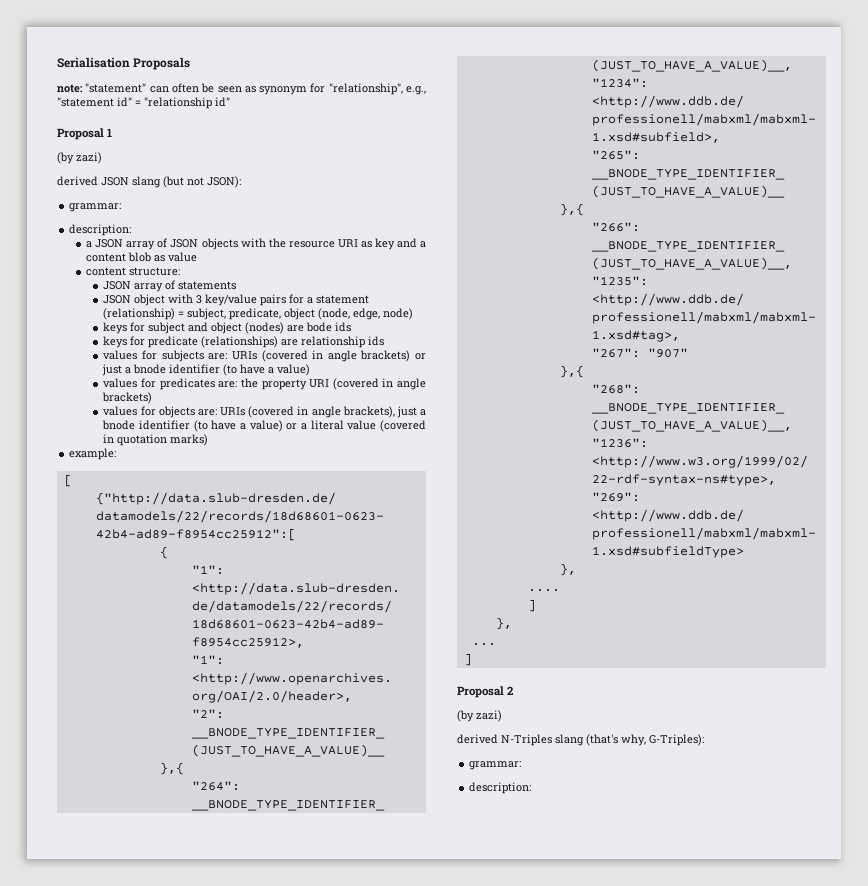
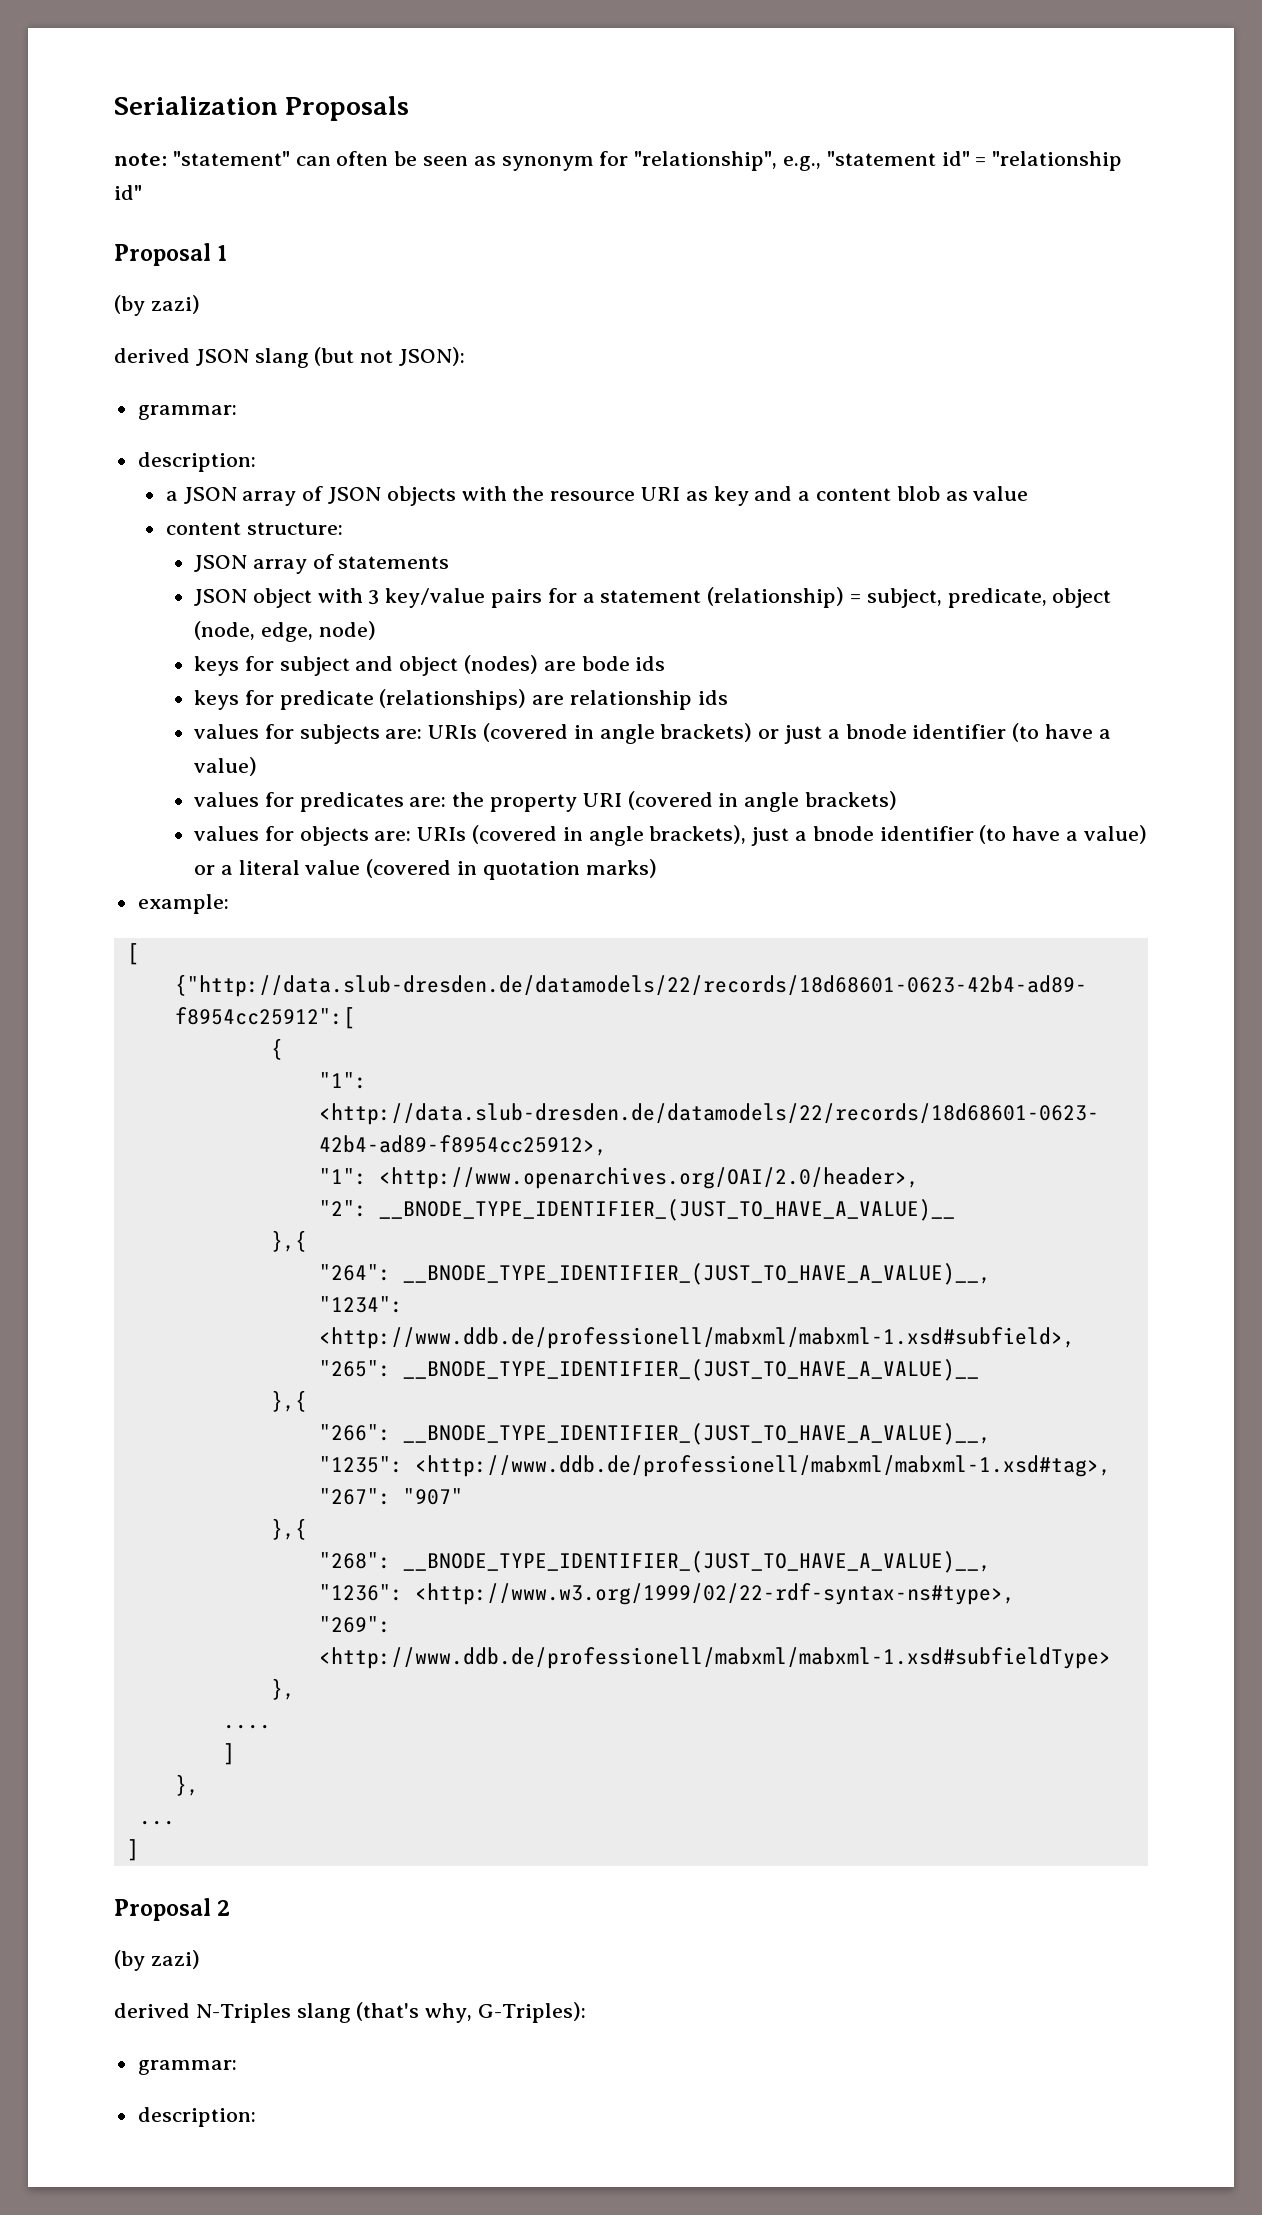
[57,57,130,68] Serialisation -> [114,96,278,115] Serialization

